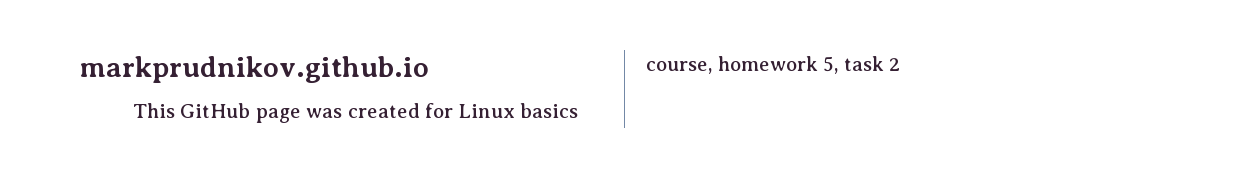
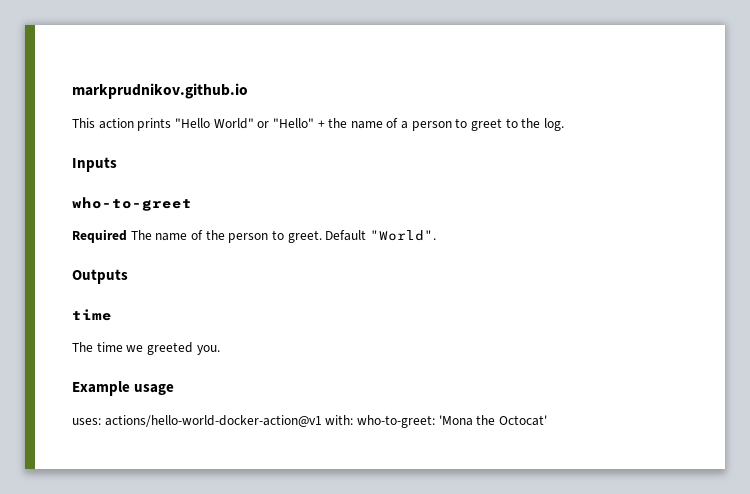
[180,103,579,123] [646,56,901,74] GitHub page was created for Linux basics course, homework 5, task 2 -> [98,118,564,131] [72,157,117,172] [72,197,192,211] [72,229,436,243] [72,269,128,284] [72,309,112,321] [72,342,220,355] [72,381,175,396] [72,415,547,428] action prints "Hello World" or "Hello" + the name of a person to greet to the log. // Inputs // who-to-greet // Required The name of the person to greet. Default "World". // Outputs // time // The time we greeted you. // Example usage // uses: actions/hello-world-docker-action@v1 with: who-to-greet: 'Mona the Octocat'

